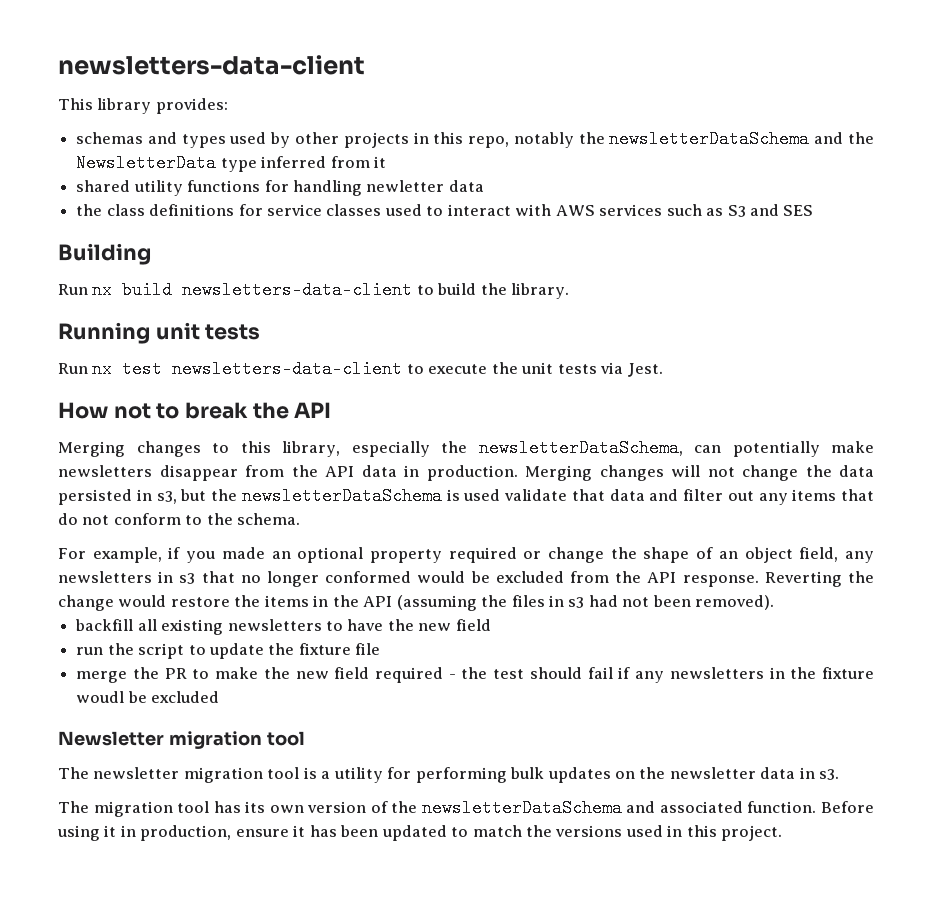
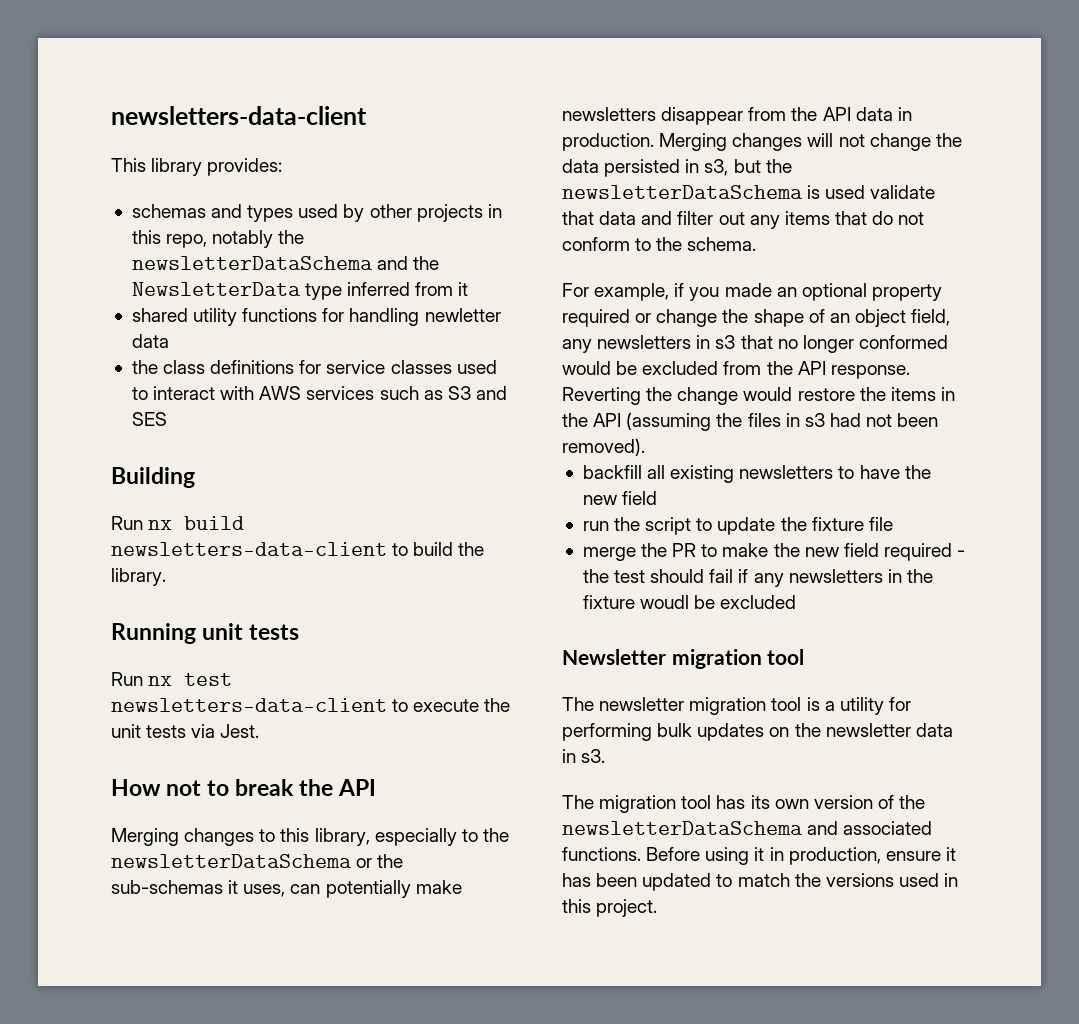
[441,439,683,457] the newsletterDataSchema, -> [461,828,509,842] [111,854,404,868] [111,880,286,897] to the newsletterDataSchema or the sub-schemas it uses,
[747,801,817,813] function. -> [562,847,641,861] functions.

